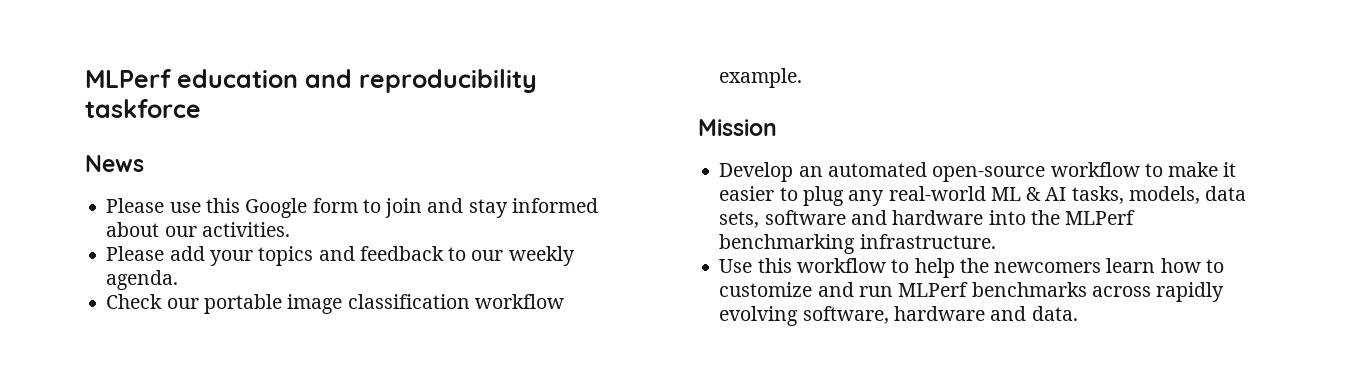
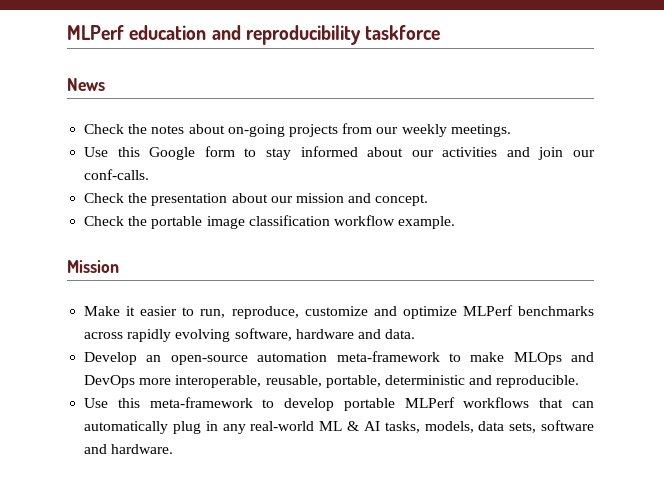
[106,198,201,213] Please use -> [84,123,511,137] [84,147,109,157] Check the notes about on-going projects from our weekly meetings. // Use
[385,198,464,218] join and -> (257, 152) none
[201,222,290,237] [106,246,575,266] [106,270,179,290] [106,294,199,309] activities. // Please add your topics and feedback to our weekly agenda. // Check our -> [442,147,595,160] [84,169,150,180] [84,193,429,206] [84,216,148,226] activities and join our conf-calls. // Check the presentation about our mission and concept. // Check the
[719,162,1237,182] [719,186,844,206] Develop an automated open-source workflow to make it easier to plug -> [84,305,594,319] [84,328,416,342] [84,351,594,365] [84,375,580,388] [84,397,594,411] [84,421,218,434] Make it easier to run, reproduce, customize and optimize MLPerf benchmarks across rapidly evolving software, hardware and data. // Develop an open-source automation meta-framework to make MLOps and DevOps more interoperable, reusable, portable, deterministic and reproducible. // Use this meta-framework to develop portable MLPerf workflows that can automatically plug in
[892,210,1136,225] [719,234,996,254] [719,258,1224,278] [719,282,1225,302] [719,306,1078,326] hardware into the MLPerf benchmarking infrastructure. // Use this workflow to help the newcomers learn how to customize and run MLPerf benchmarks across rapidly evolving software, hardware and data. -> [111,444,174,454] hardware.

